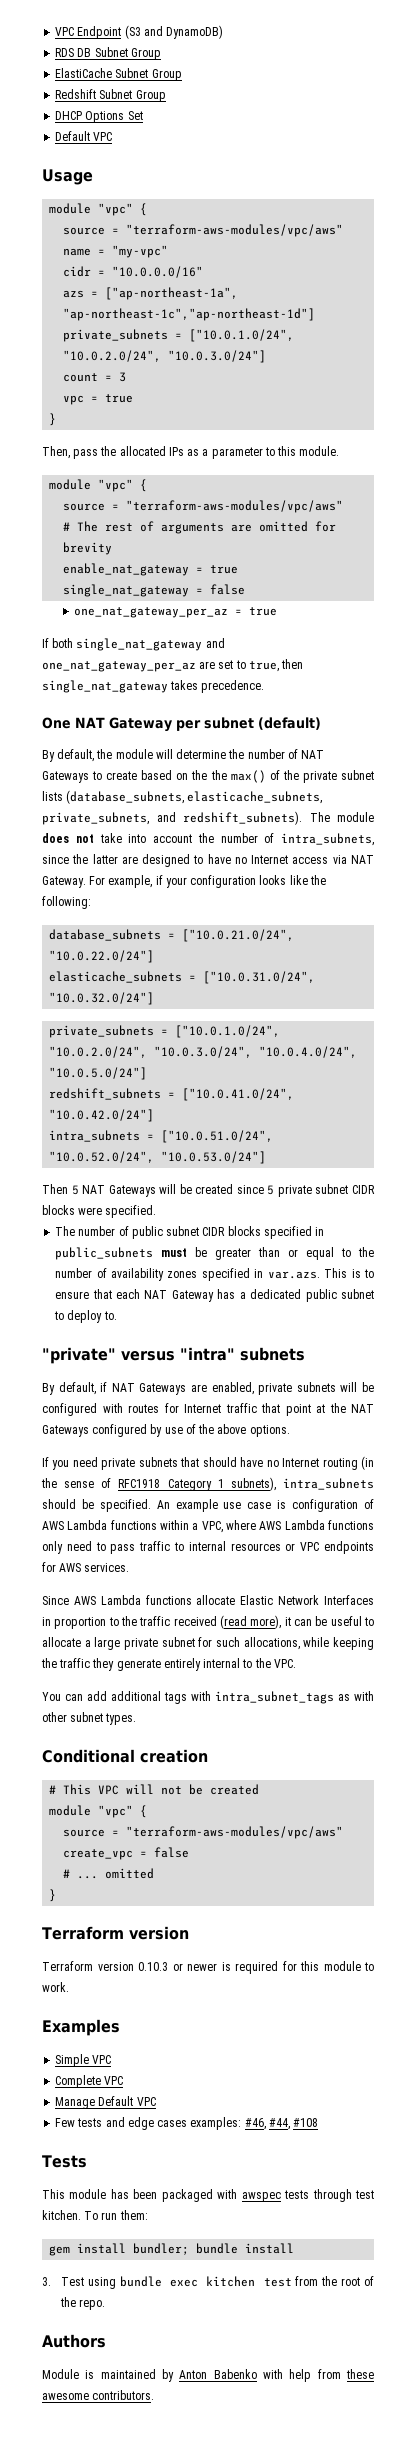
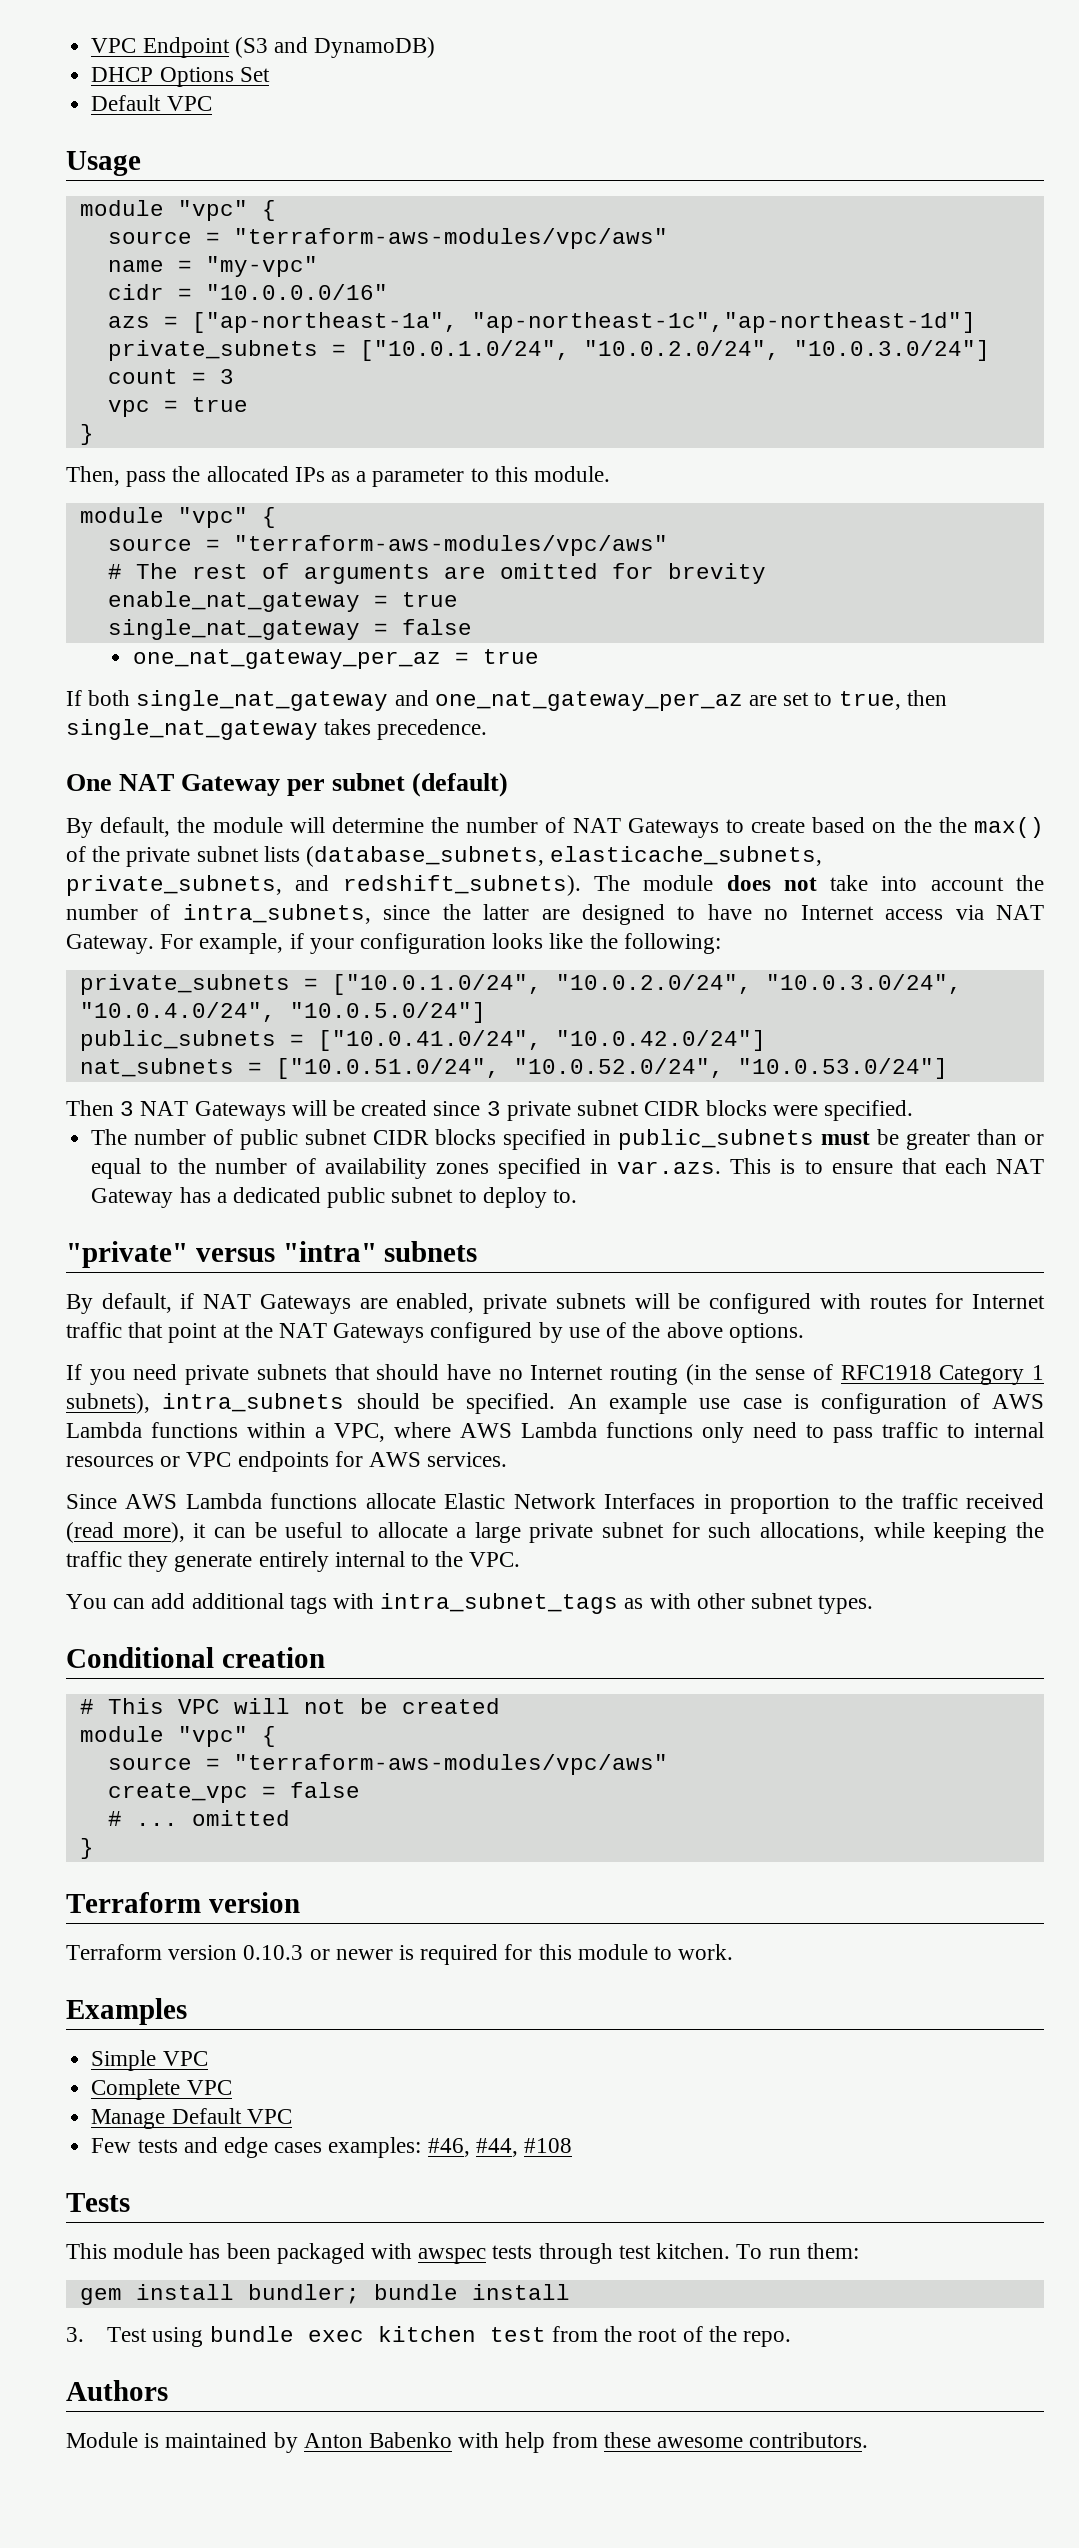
[55,47,161,60] [55,68,182,81] [55,89,166,102] // RDS DB Subnet Group // ElastiCache Subnet Group // Redshift Subnet Group -> (436, 47) none
[49,929,295,942] [49,950,155,963] [49,971,316,984] [49,992,155,1005] // database_subnets = ["10.0.21.0/24", "10.0.22.0/24"] // elasticache_subnets = ["10.0.31.0/24", "10.0.32.0/24"] -> (721, 943) none
[49,1088,162,1100] redshift_subnets -> [79,1030,276,1051] public_subnets
[49,1130,141,1142] intra_subnets -> [79,1058,234,1077] nat_subnets
[71,1185,79,1195] 5 -> [120,1101,135,1116] 3
[267,1185,275,1195] 5 -> [486,1101,501,1116] 3

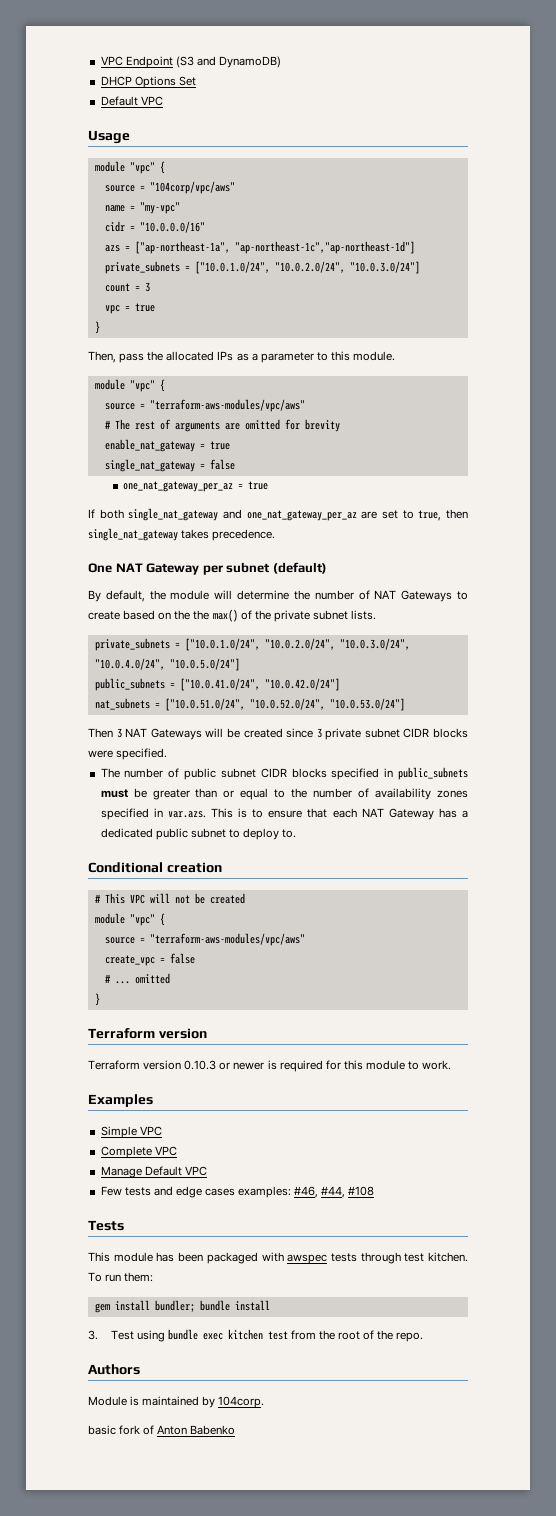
[233,228,668,249] "terraform-aws-modules/vpc/aws" -> [149,181,235,194] "104corp/vpc/aws"
[263,846,823,867] [66,875,1044,896] [66,904,1045,925] [66,933,721,954] lists (database_subnets, elasticache_subnets, private_subnets, and redshift_subnets). The module does not take into account the number of intra_subnets, since the latter are designed to have no Internet access via NAT Gateway. For example, if your configuration looks like the following: -> [351,610,377,620] lists.
[66,1241,478,1268] [66,1293,1045,1314] [66,1322,804,1343] [66,1364,1045,1385] [66,1393,1044,1414] [66,1422,1044,1443] [66,1451,508,1472] [66,1493,1044,1514] [66,1522,1044,1543] [66,1551,521,1572] [66,1593,874,1614] // "private" versus "intra" subnets // By default, if NAT Gateways are enabled, private subnets will be configured with routes for Internet traffic that point at the NAT Gateways configured by use of the above options. // If you need private subnets that should have no Internet routing (in the sense of RFC1918 Category 1 subnets), intra_subnets should be specified. An example use case is configuration of AWS Lambda functions within a VPC, where AWS Lambda functions only need to pass traffic to internal resources or VPC endpoints for AWS services. // Since AWS Lambda functions allocate Elastic Network Interfaces in proportion to the traffic received (read more), it can be useful to allocate a large private subnet for such allocations, while keeping the traffic they generate entirely internal to the VPC. // You can add additional tags with intra_subnet_tags as with other subnet types. -> (297, 833) none
[303,2432,869,2453] Anton Babenko with help from these awesome contributors. -> [218,1396,265,1408] [88,1425,236,1435] 104corp. // basic fork of Anton Babenko

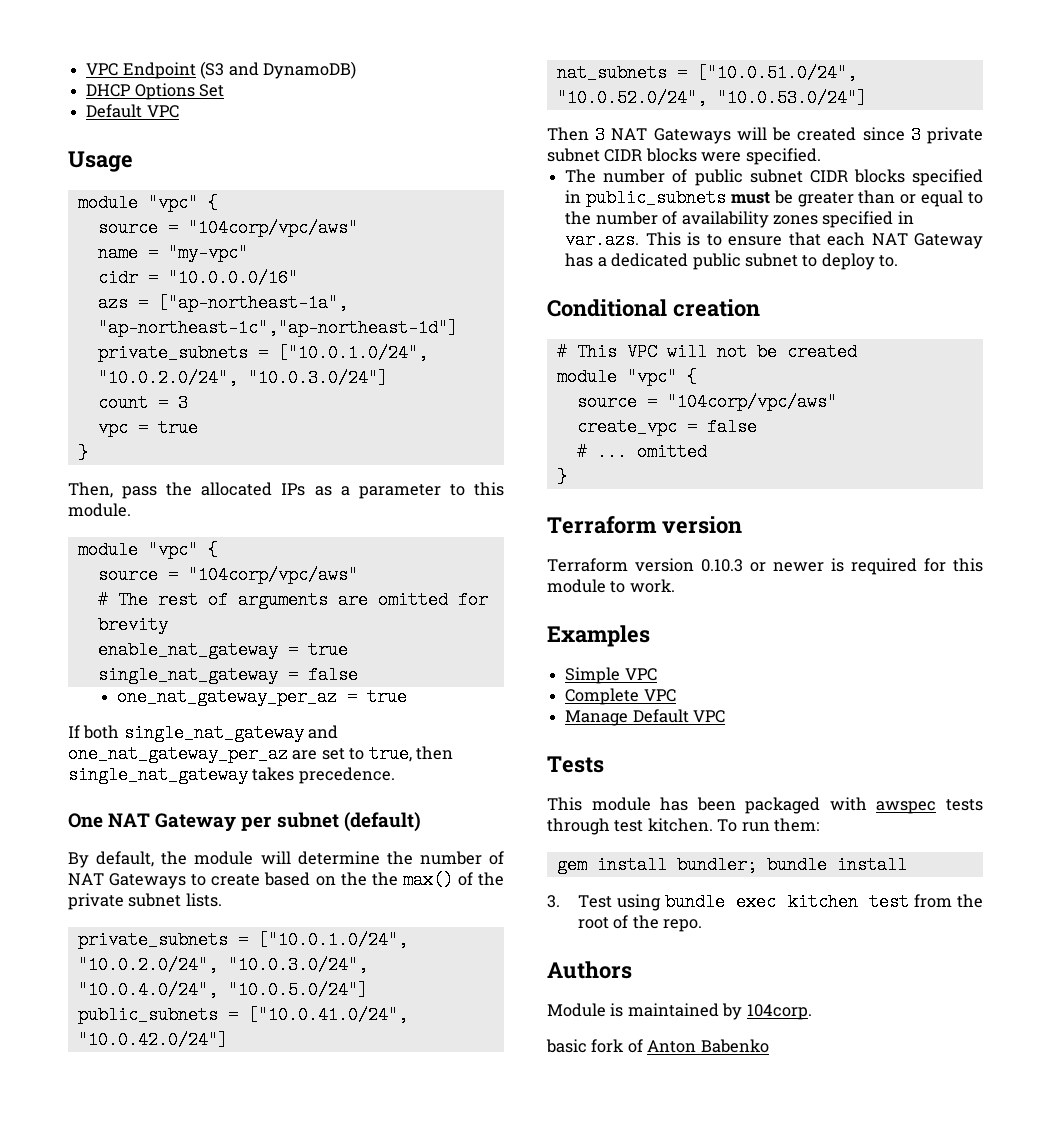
[149,399,305,412] "terraform-aws-modules/vpc/aws" -> [187,566,358,584] "104corp/vpc/aws"
[149,933,305,946] "terraform-aws-modules/vpc/aws" -> [666,393,837,411] "104corp/vpc/aws"
[100,1186,375,1198] // Few tests and edge cases examples: #46, #44, #108 -> (726, 716) none

